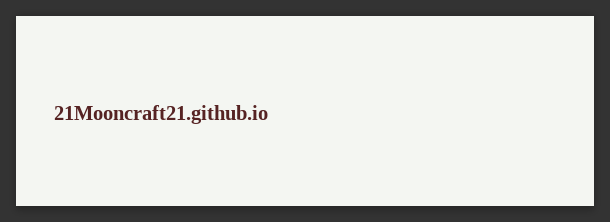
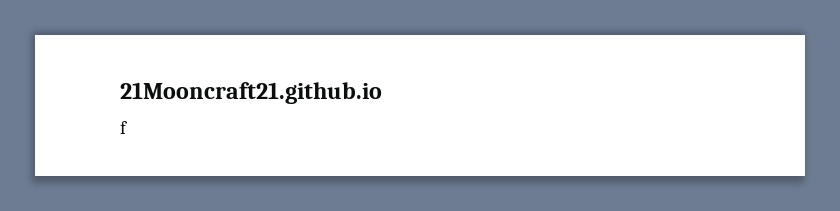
(268, 114) none -> [120,121,127,134] // f

